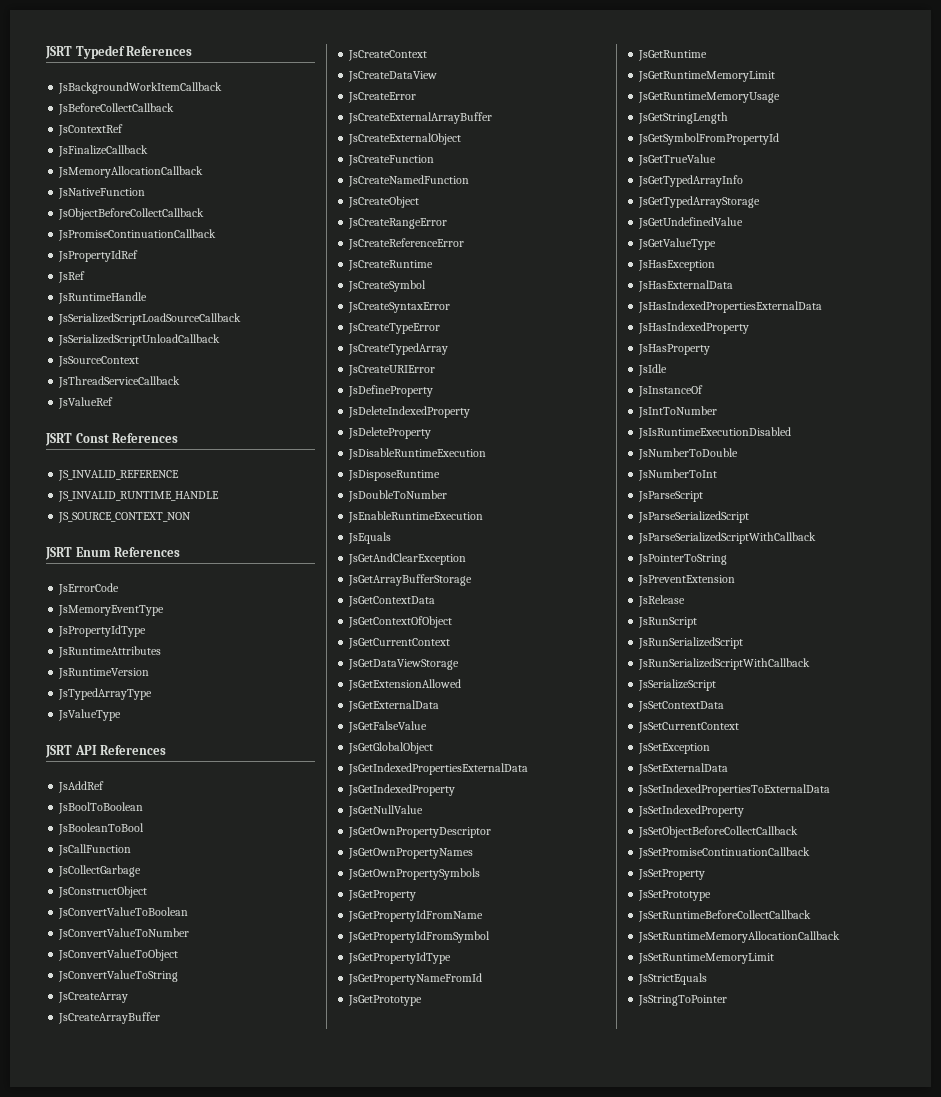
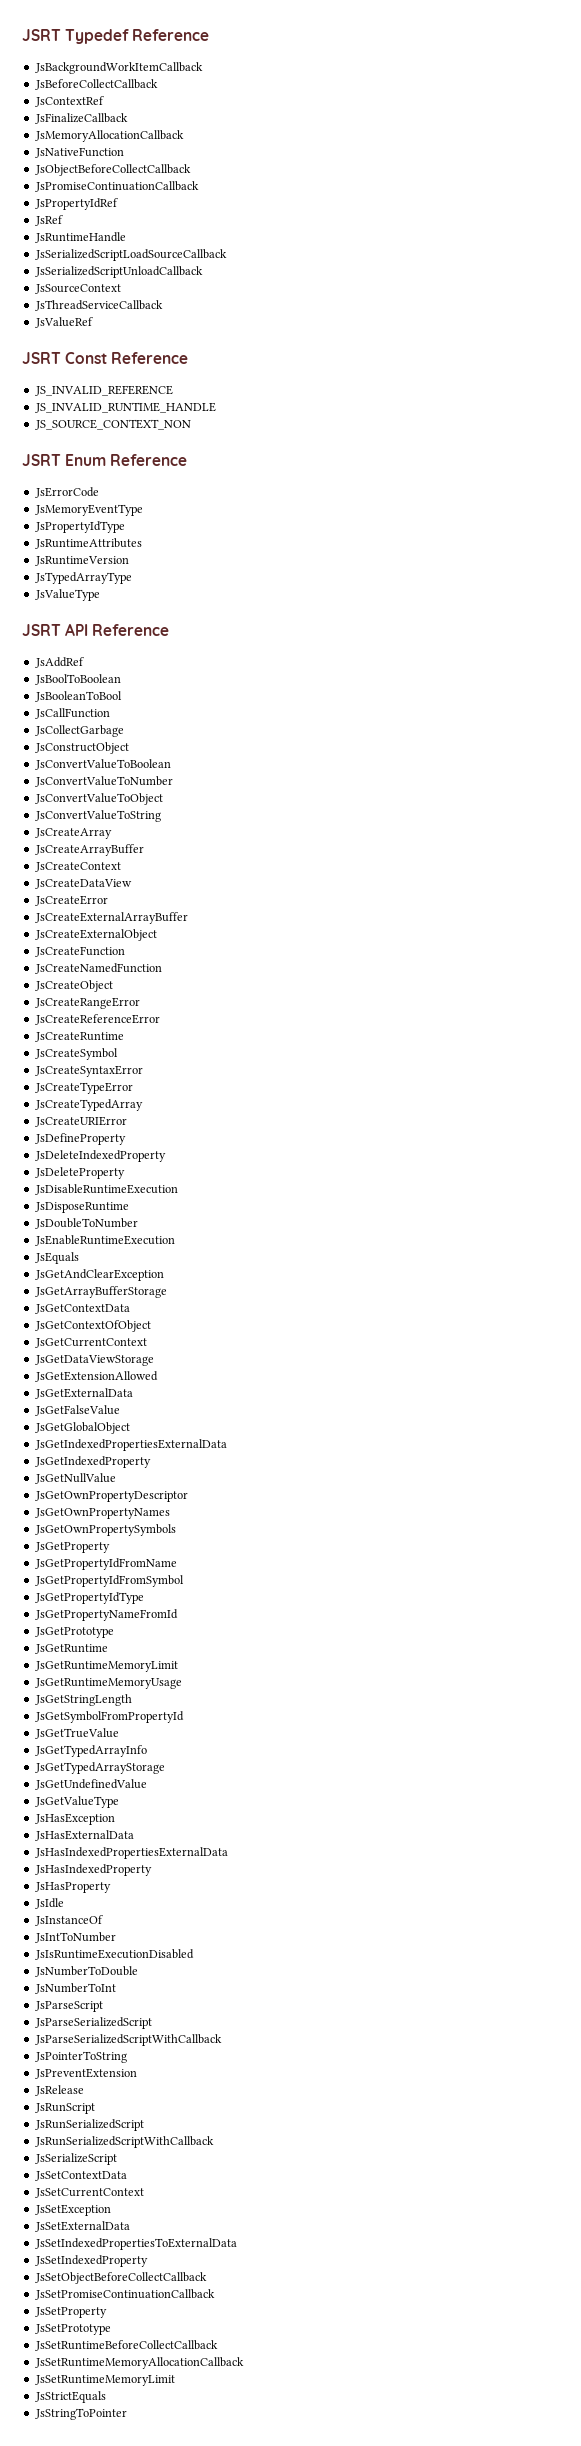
[126,46,193,56] References -> [132,29,210,41] Reference
[112,433,179,443] References -> [111,352,189,364] Reference
[114,547,181,557] References -> [110,454,188,466] Reference
[100,745,167,755] References -> [92,624,170,636] Reference

